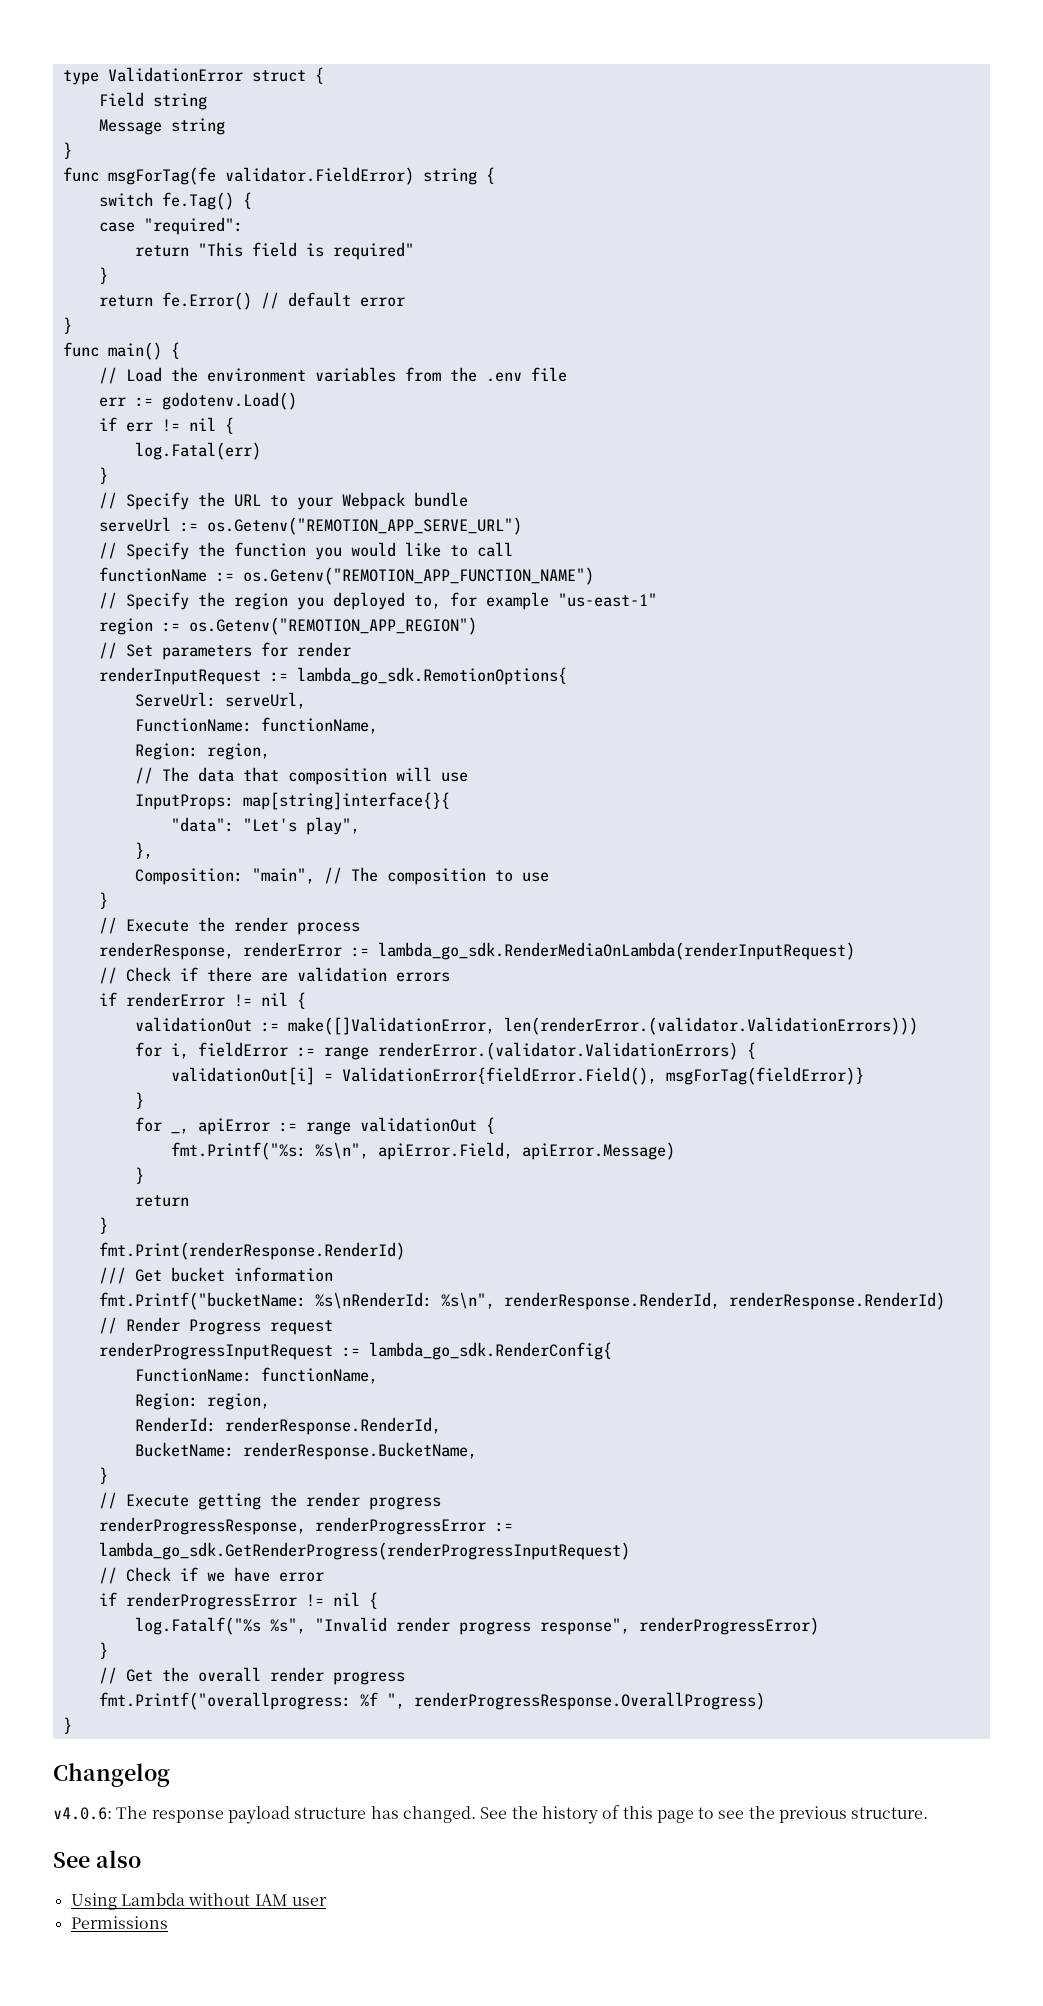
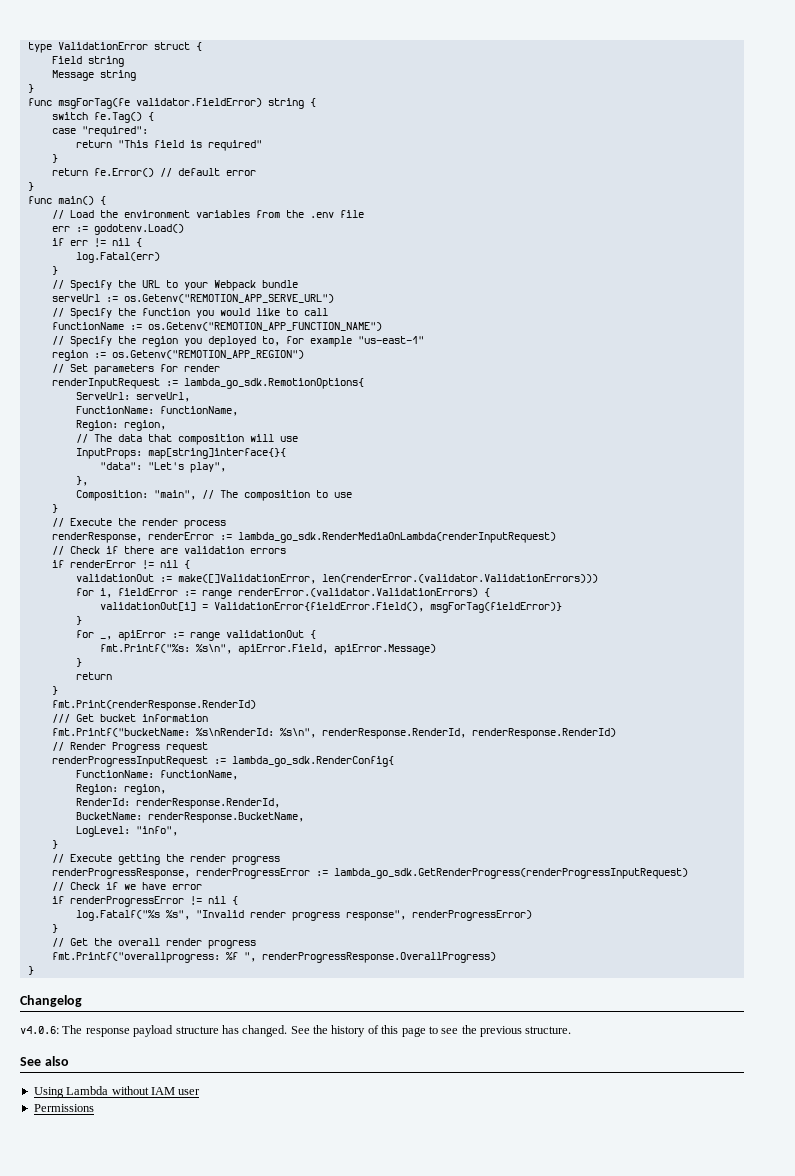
(477, 1451) none -> [75,826,178,837] // LogLevel: "info",

